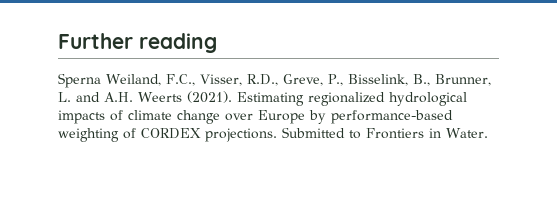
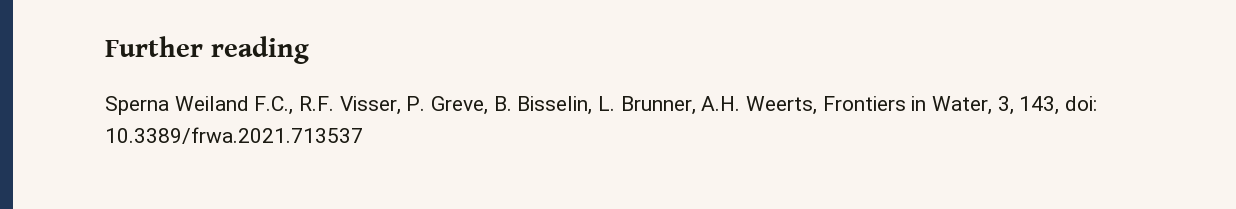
[106,74,491,86] [58,91,467,106] [58,110,453,124] [58,127,488,142] Weiland, F.C., Visser, R.D., Greve, P., Bisselink, B., Brunner, L. and A.H. Weerts (2021). Estimating regionalized hydrological impacts of climate change over Europe by performance-based weighting of CORDEX projections. Submitted to Frontiers in Water. -> [174,96,1098,115] [105,127,363,144] Weiland F.C., R.F. Visser, P. Greve, B. Bisselin, L. Brunner, A.H. Weerts, Frontiers in Water, 3, 143, doi: 10.3389/frwa.2021.713537

